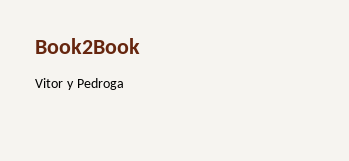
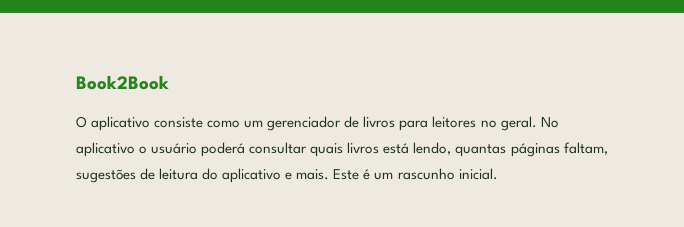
[35,78,124,90] Vitor y Pedroga -> [76,116,559,131] [76,142,608,157] [76,168,498,183] O aplicativo consiste como um gerenciador de livros para leitores no geral. No aplicativo o usuário poderá consultar quais livros está lendo, quantas páginas faltam, sugestões de leitura do aplicativo e mais. Este é um rascunho inicial.

